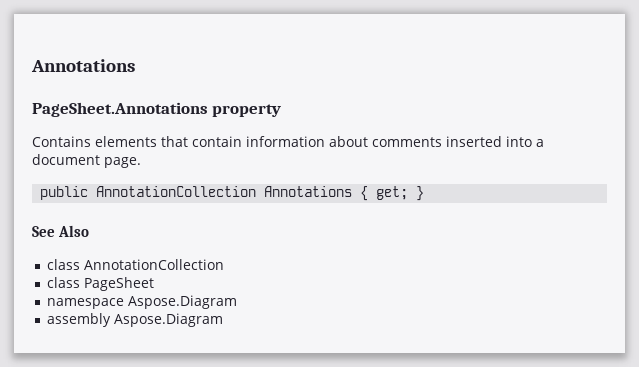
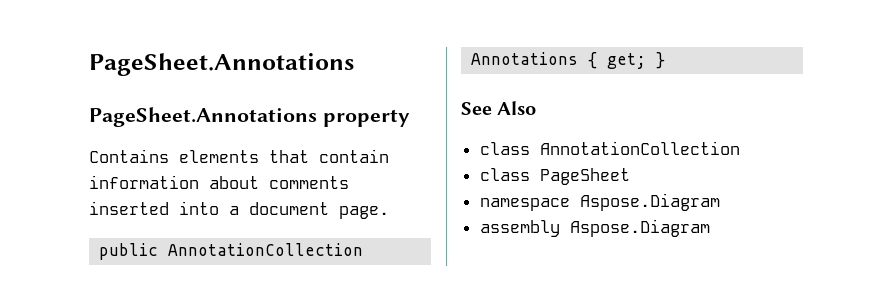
[31,59,135,72] Annotations -> [89,53,354,76] PageSheet.Annotations

